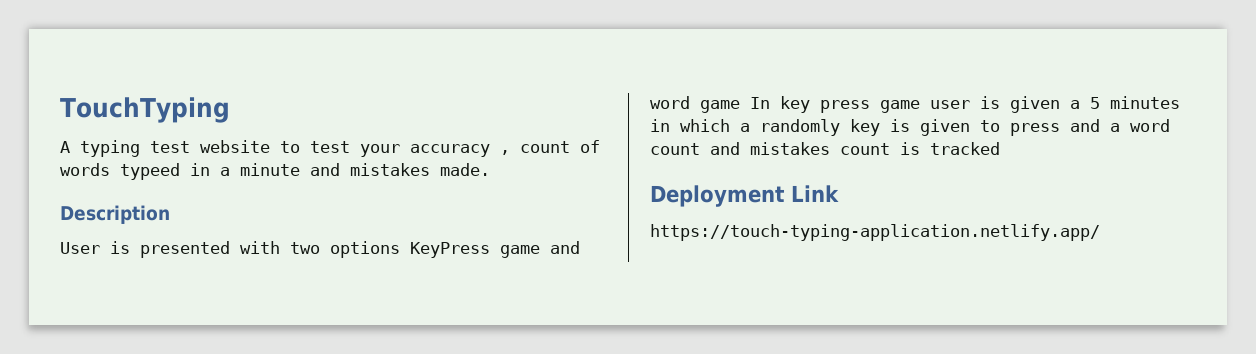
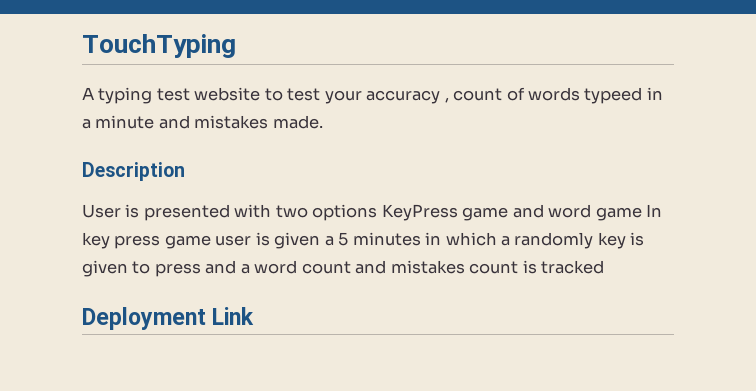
[650,224,1100,241] // https://touch-typing-application.netlify.app/ -> (255, 316) none

